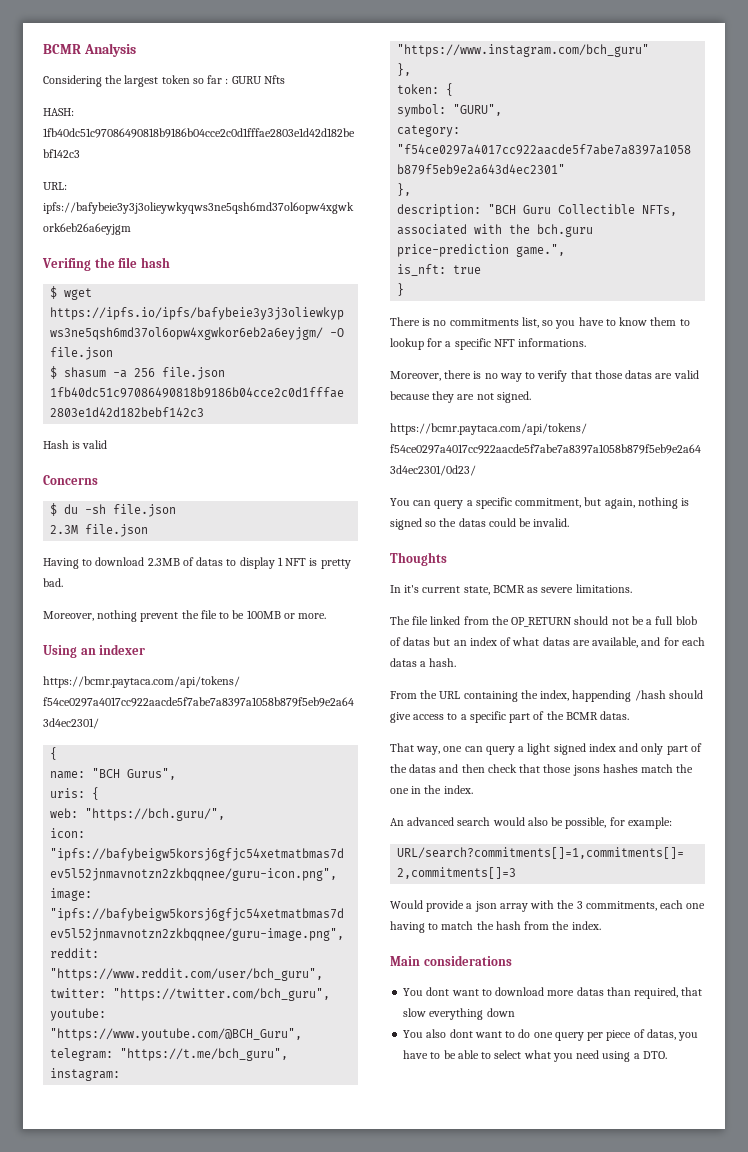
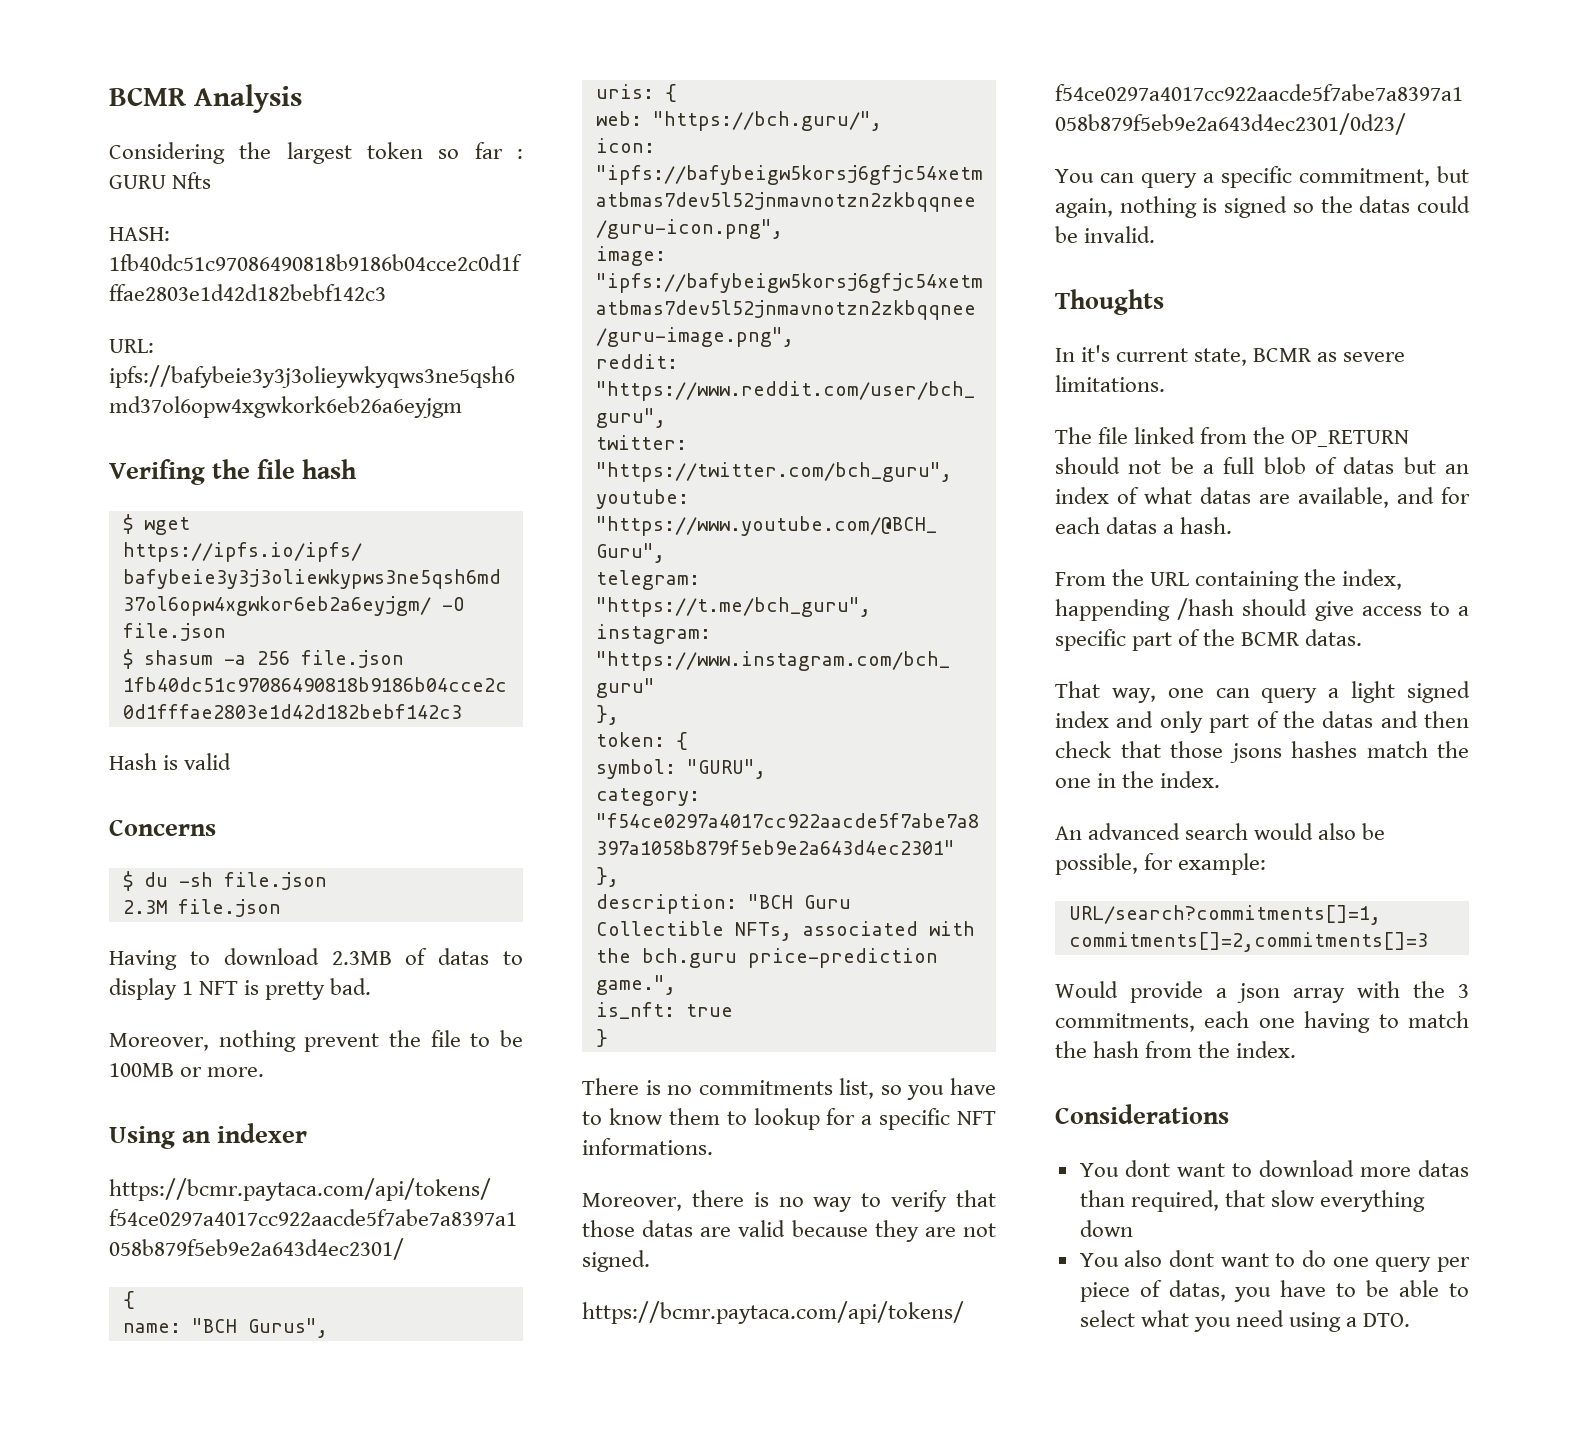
[390,955,512,966] Main considerations -> [1055,1104,1229,1124] Considerations

